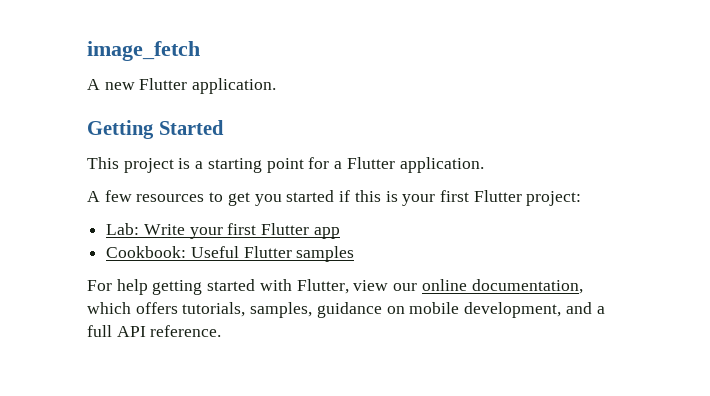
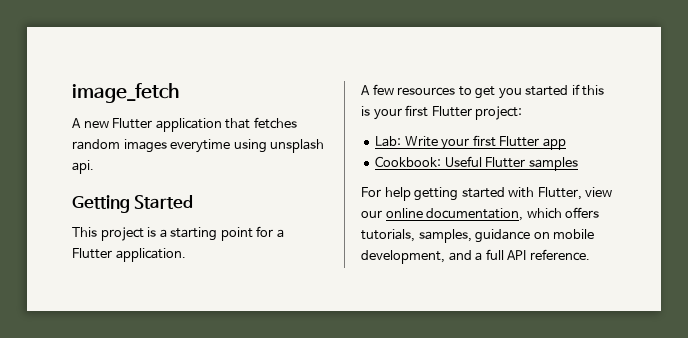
[192,78,277,94] application. -> [155,117,297,132] [72,139,325,153] [72,160,94,174] application that fetches random images everytime using unsplash api.

